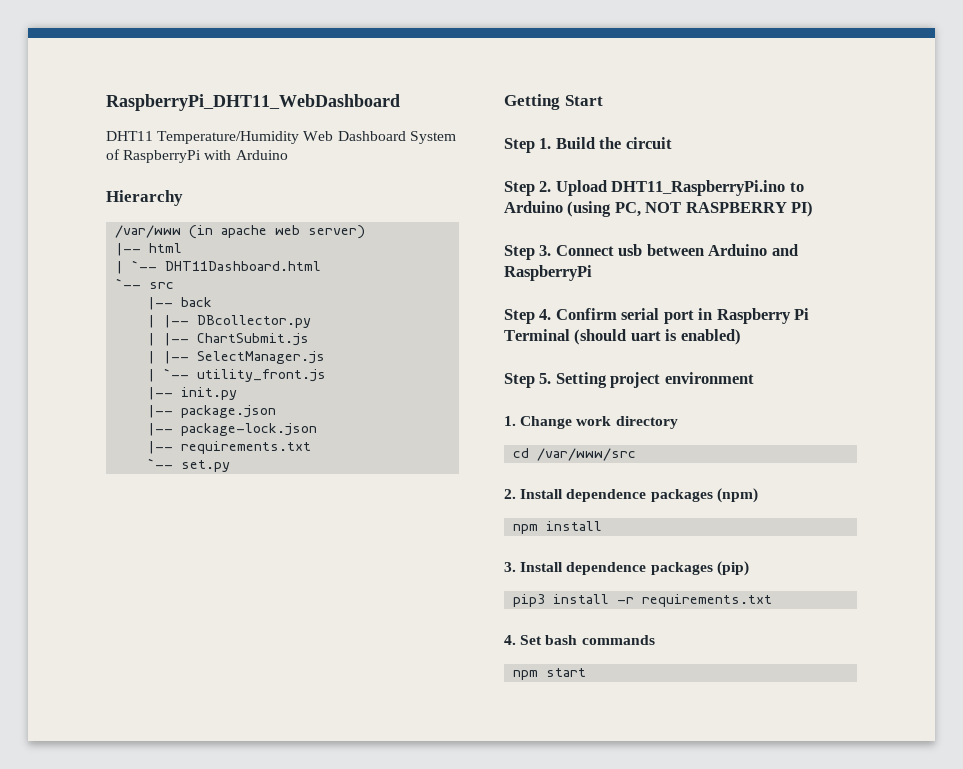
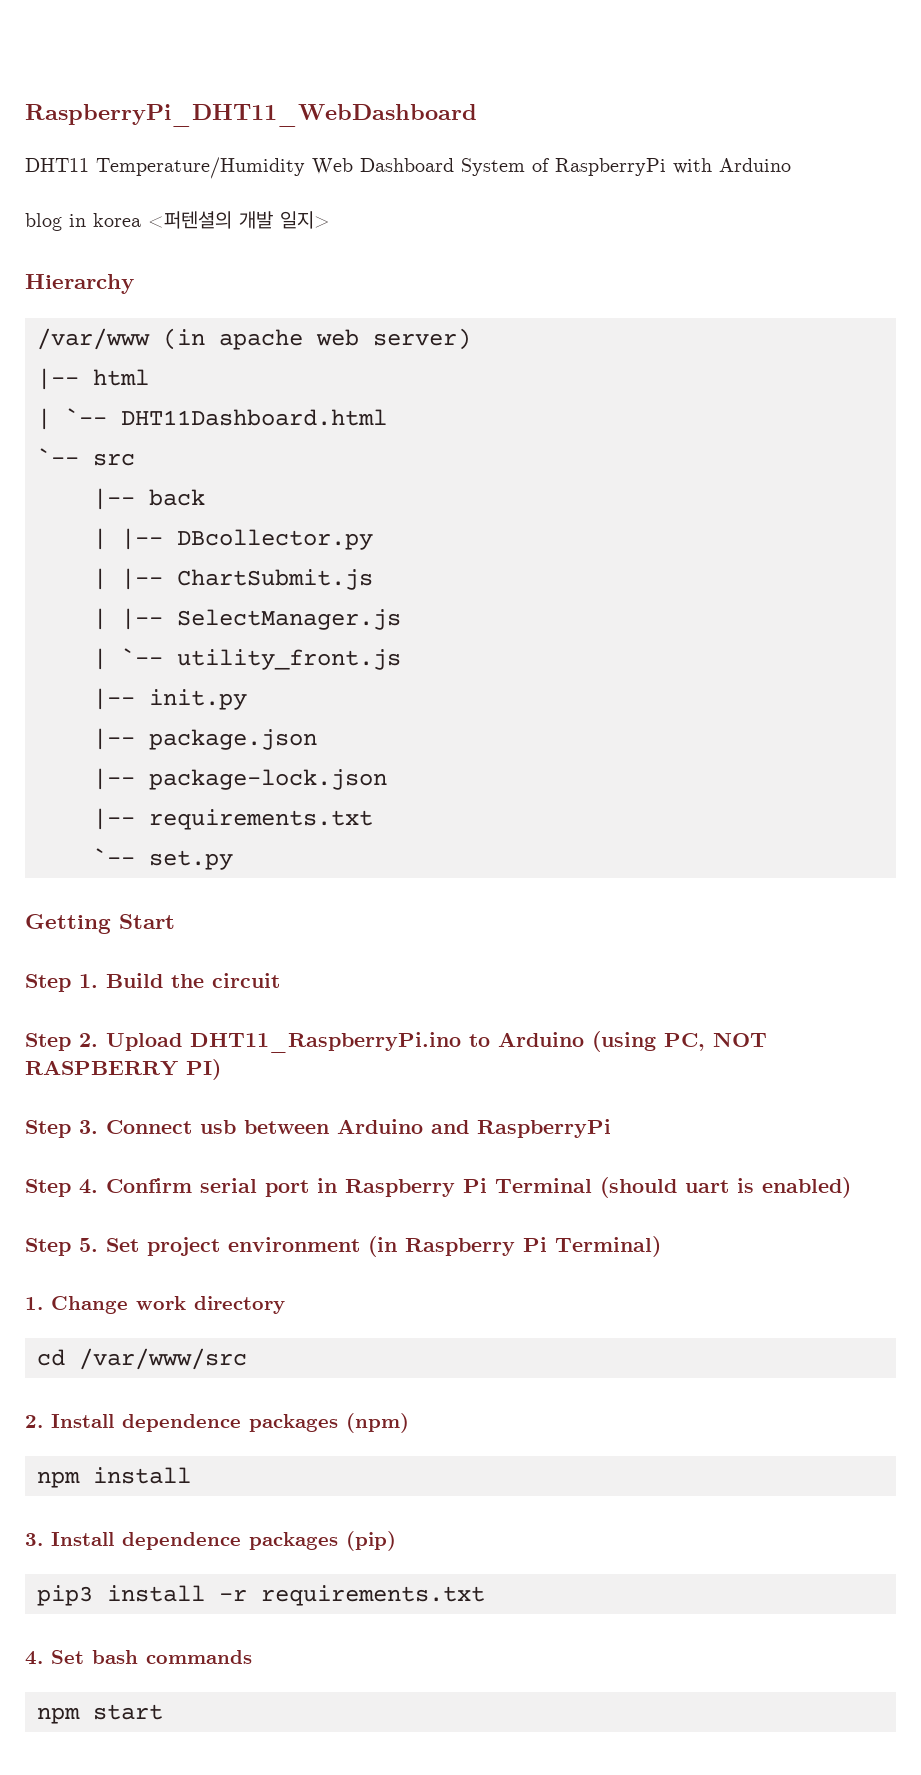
(288, 155) none -> [25,211,330,231] // blog in korea <퍼텐셜의 개발 일지>
[555,372,607,388] Setting -> [106,1238,139,1252] Set
(754, 378) none -> [368,1236,661,1257] (in Raspberry Pi Terminal)

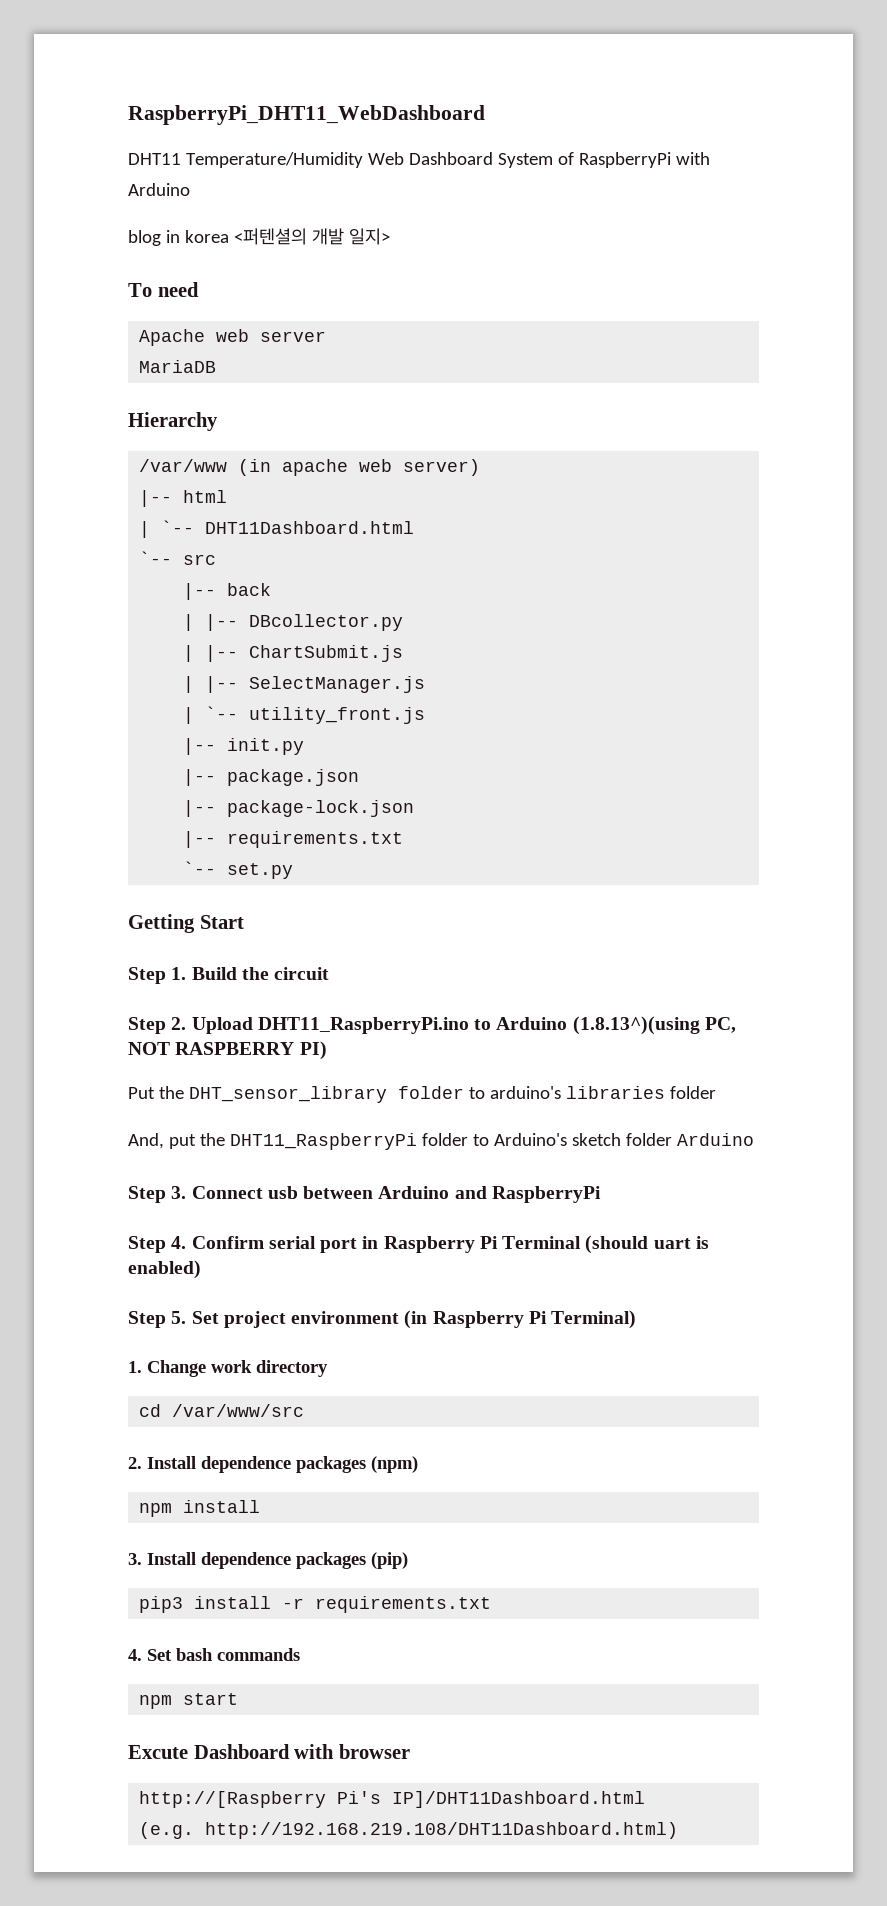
(330, 220) none -> [128,282,199,297] [139,329,327,346] [139,360,217,373] // To need // Apache web server // MariaDB
[592,1031,656,1052] (using -> [572,1016,700,1035] (1.8.13^)(using
(221, 1069) none -> [128,1086,716,1103] [128,1133,754,1150] // Put the DHT_sensor_library folder to arduino's libraries folder // And, put the DHT11_RaspberryPi folder to Arduino's sketch folder Arduino
(163, 1712) none -> [128,1744,410,1759] [139,1791,646,1808] [139,1822,679,1839] // Excute Dashboard with browser // http://[Raspberry Pi's IP]/DHT11Dashboard.html // (e.g. http://192.168.219.108/DHT11Dashboard.html)

